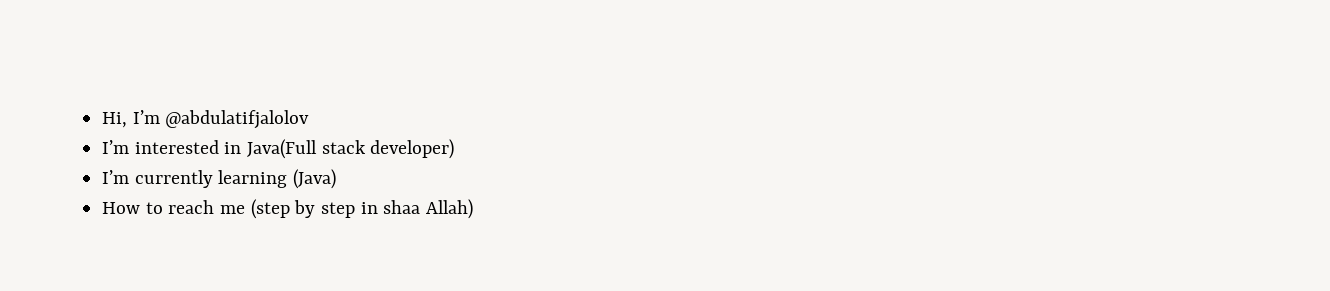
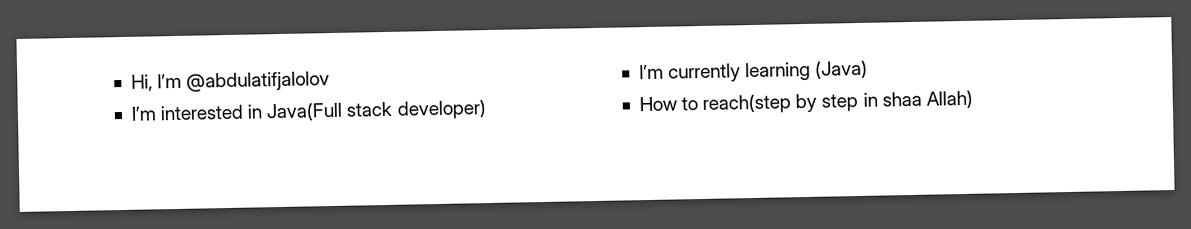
[168,199,290,219] reach me (step -> [702,93,792,114] reach(step

